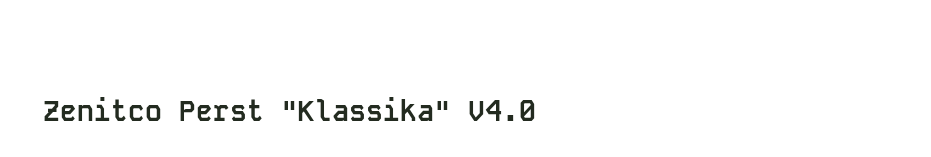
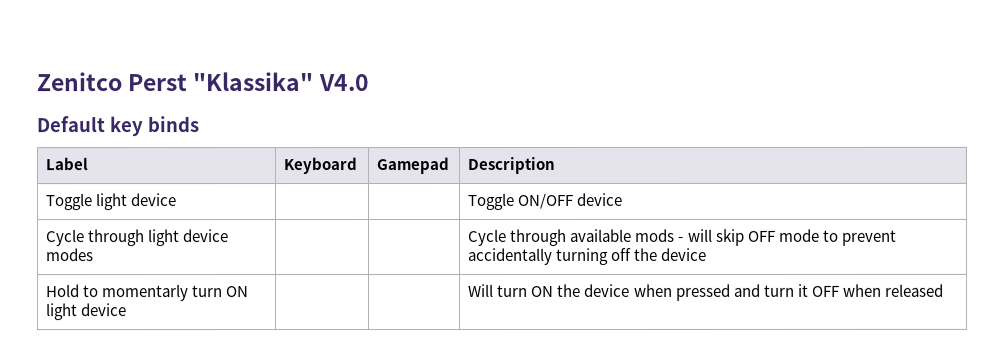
(536, 110) none -> [36,116,199,137] [45,157,89,171] [283,157,358,175] [376,157,450,175] [467,156,556,175] [46,193,178,211] [468,192,624,211] [46,229,230,247] [46,248,95,262] [468,228,897,247] [468,247,708,266] [46,284,250,302] [46,303,128,321] [468,283,944,301] // Default key binds // Label | Keyboard | Gamepad | Description // Toggle light device | | | Toggle ON/OFF device // Cycle through light device modes | | | Cycle through available mods - will skip OFF mode to prevent accidentally turning off the device // Hold to momentarly turn ON light device | | | Will turn ON the device when pressed and turn it OFF when released

